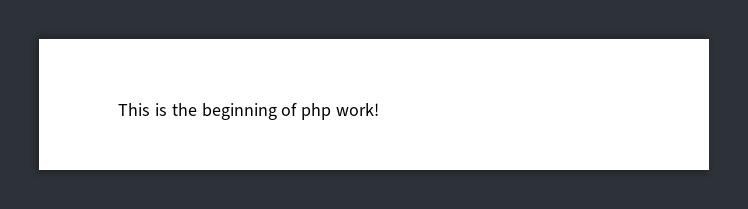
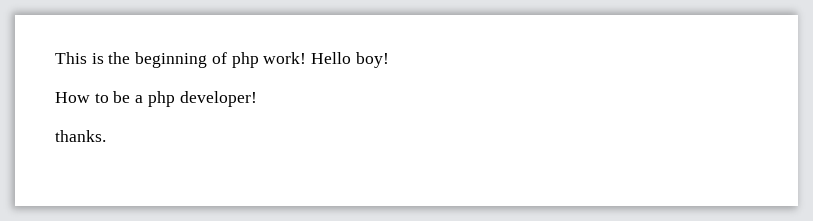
(380, 109) none -> [311,52,389,68] [55,91,257,107] [55,130,106,142] Hello boy! // How to be a php developer! // thanks.

